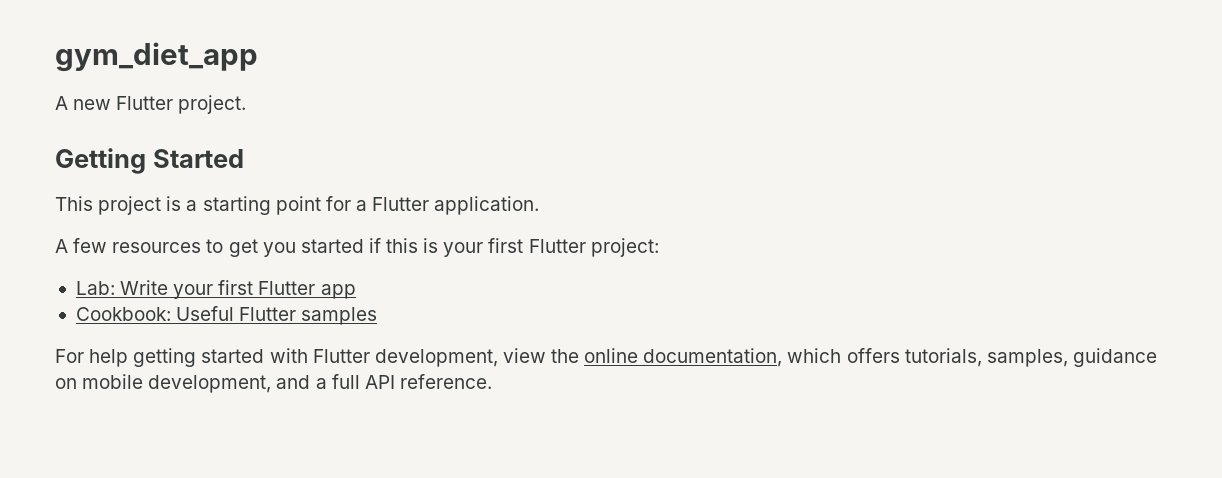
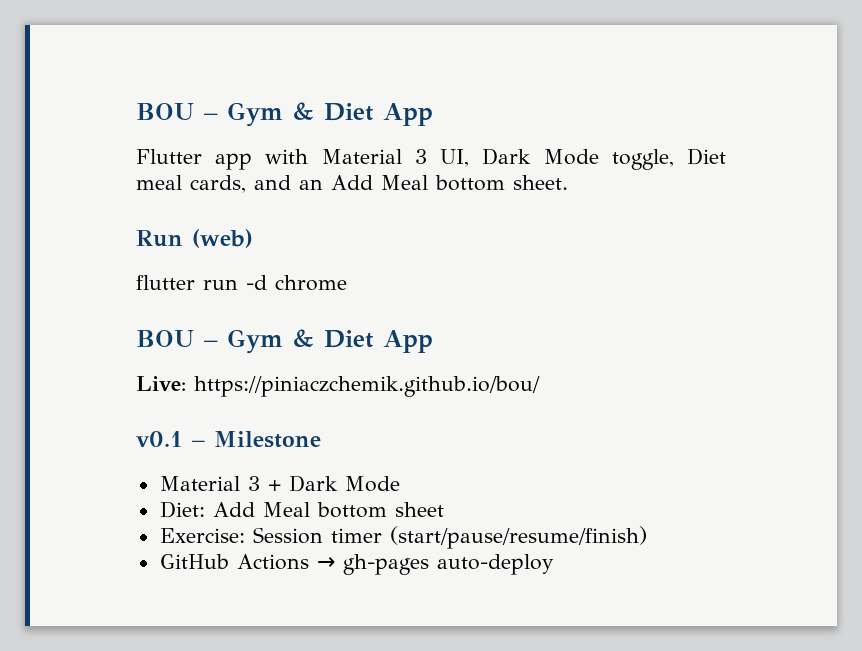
[55,42,258,72] [55,95,247,114] [55,148,244,174] [55,196,540,215] [55,238,659,257] [75,280,356,299] [75,306,378,325] [55,348,1157,367] [55,374,492,393] gym_diet_app // A new Flutter project. // Getting Started // This project is a starting point for a Flutter application. // A few resources to get you started if this is your first Flutter project: // Lab: Write your first Flutter app // Cookbook: Useful Flutter samples // For help getting started with Flutter development, view the online documentation, which offers tutorials, samples, guidance on mobile development, and a full API reference. -> [136,102,433,127] [136,148,726,170] [136,175,568,193] [136,229,253,248] [136,275,347,291] [136,329,433,354] [136,376,540,397] [136,431,321,448] [159,475,400,492] [159,501,444,518] [159,526,647,549] [159,554,554,575] BOU – Gym & Diet App // Flutter app with Material 3 UI, Dark Mode toggle, Diet meal cards, and an Add Meal bottom sheet. // Run (web) // flutter run -d chrome // BOU – Gym & Diet App // Live: https://piniaczchemik.github.io/bou/ // v0.1 – Milestone // Material 3 + Dark Mode // Diet: Add Meal bottom sheet // Exercise: Session timer (start/pause/resume/finish) // GitHub Actions → gh-pages auto-deploy

